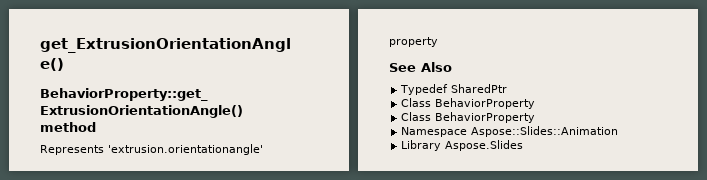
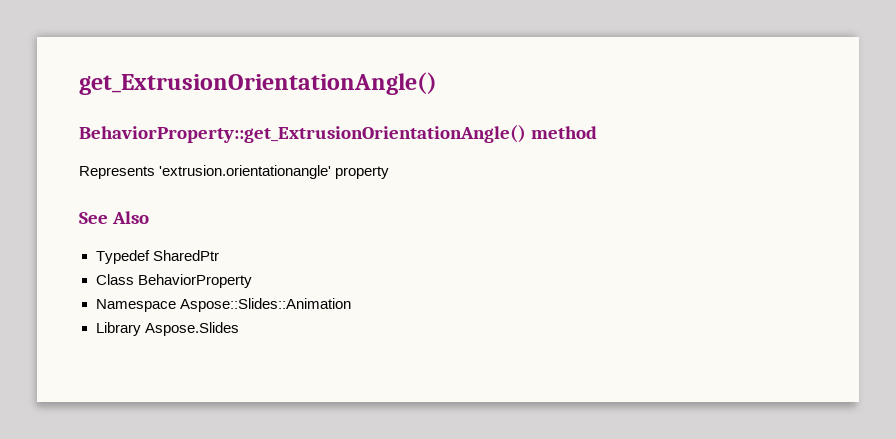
[401,112,536,123] // Class BehaviorProperty -> (252, 281) none

